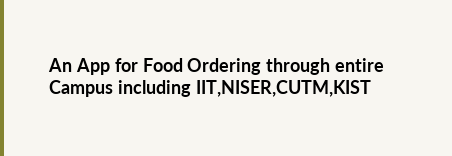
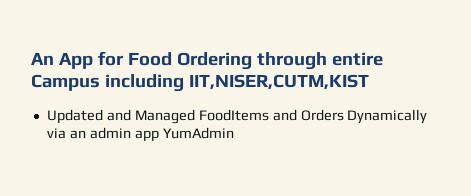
(371, 88) none -> [46,109,428,124] [46,127,234,142] // Updated and Managed FoodItems and Orders Dynamically via an admin app YumAdmin

